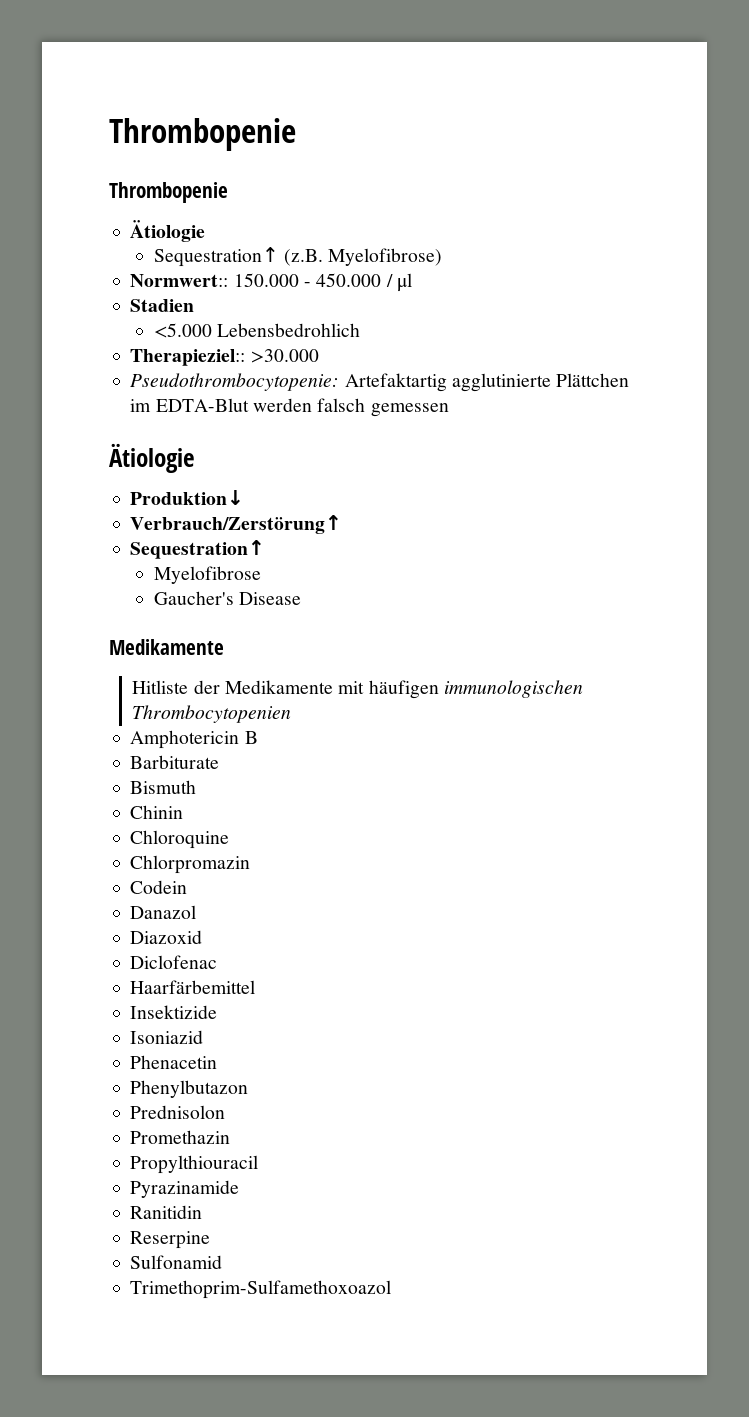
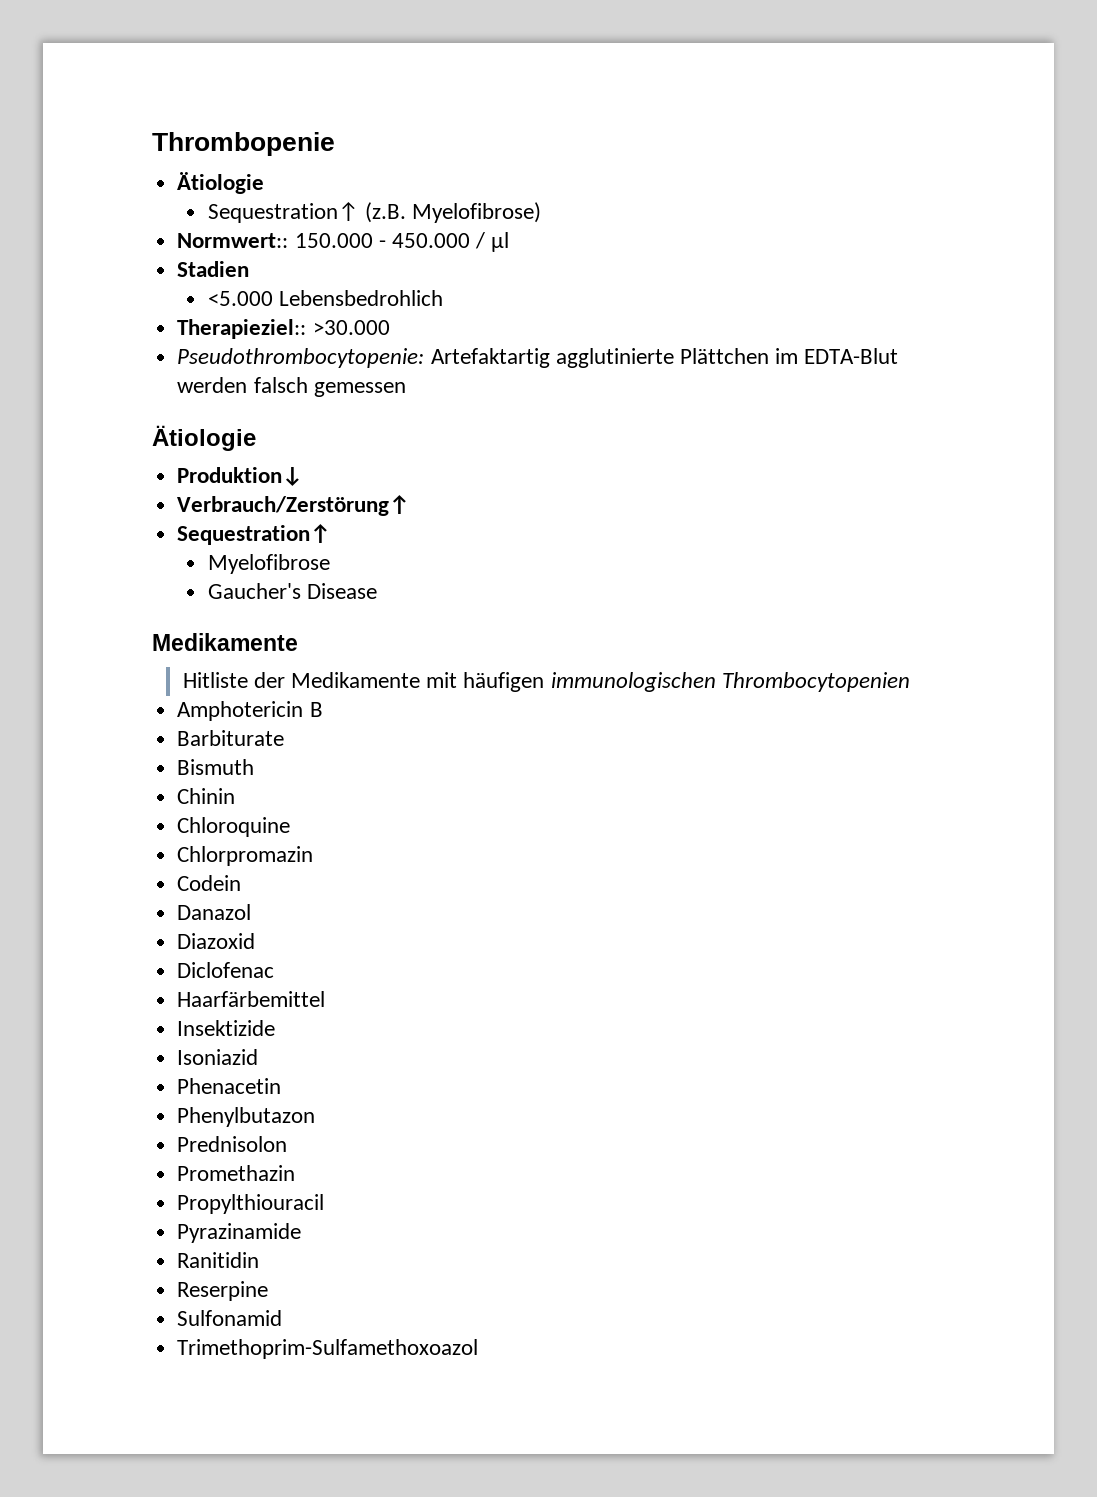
[109,118,296,151] [109,182,228,203] Thrombopenie // Thrombopenie -> [152,132,335,156] Thrombopenie

